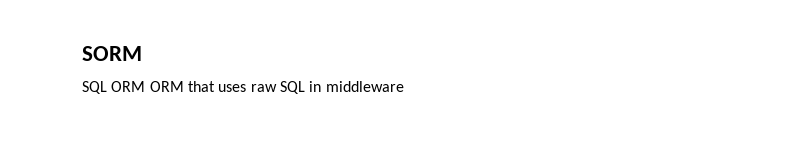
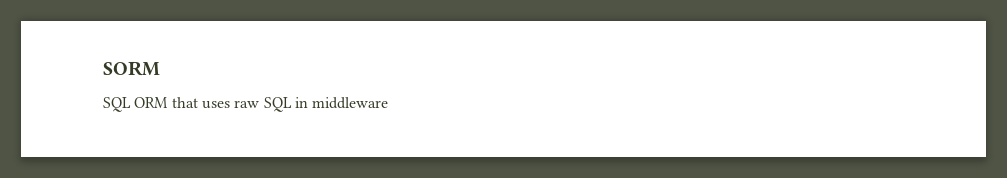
[149,81,184,92] ORM -> (169, 102) none

